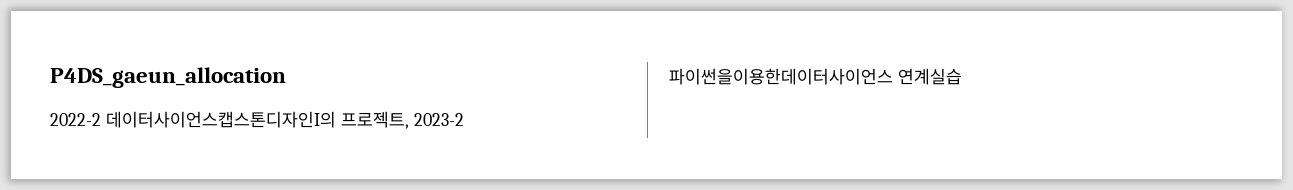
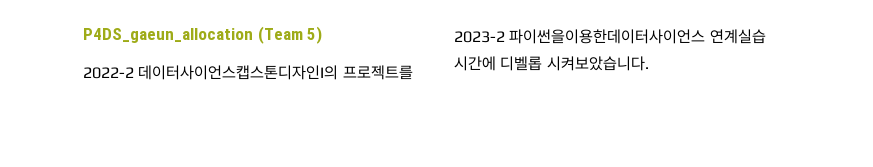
(286, 77) none -> [257,26,323,44] (Team 5)
[340,111,409,129] 프로젝트, -> [342,65,413,80] 프로젝트를
(962, 76) none -> [454,56,649,71] 시간에 디벨롭 시켜보았습니다.

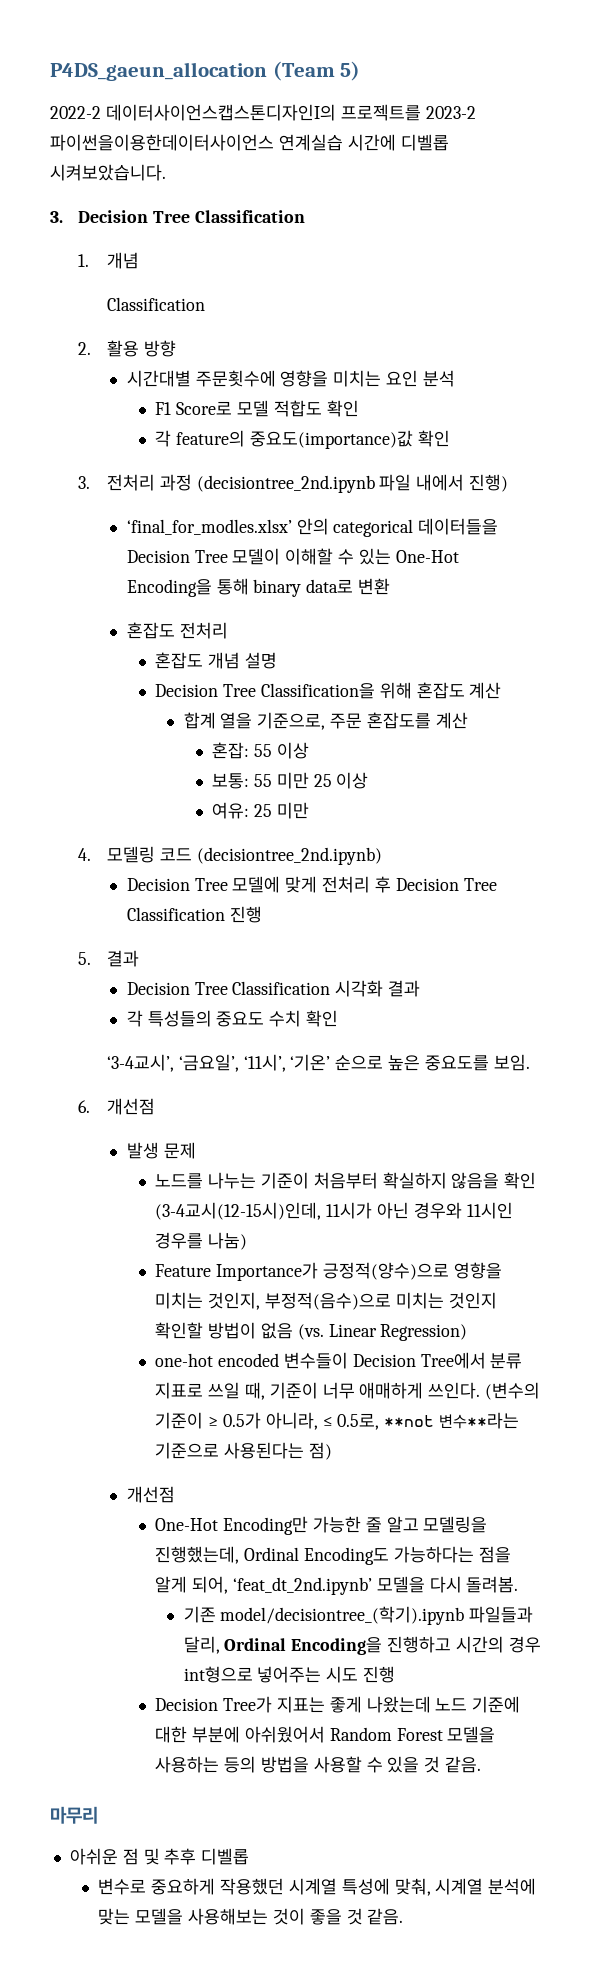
(649, 63) none -> [50,210,306,223] [78,252,139,269] [106,297,205,311] [78,340,176,357] [126,370,455,387] [155,400,359,417] [155,430,450,449] [78,474,509,493] [126,518,499,537] [126,548,459,565] [126,578,391,597] [126,622,228,639] [155,652,277,669] [155,682,502,699] [183,712,468,730] [211,742,309,759] [211,772,369,789] [211,802,309,819] [78,846,382,865] [126,876,497,893] [126,906,262,923] [78,950,139,967] [126,980,421,997] [126,1010,339,1027] [106,1054,530,1072] [78,1098,155,1115] [126,1142,196,1159] [155,1172,537,1189] [155,1202,513,1220] [155,1232,247,1250] [155,1262,502,1281] [155,1292,497,1310] [155,1322,468,1341] [155,1352,523,1369] [155,1382,541,1400] [155,1412,519,1430] [155,1442,332,1460] [126,1486,175,1503] [155,1516,488,1535] [155,1546,511,1565] [155,1576,519,1595] [183,1606,534,1625] [183,1636,541,1655] [183,1666,396,1683] [155,1696,521,1713] [155,1726,496,1743] [155,1756,482,1773] [50,1806,98,1824] [69,1848,250,1865] [98,1878,537,1896] [98,1908,404,1925] // 3. Decision Tree Classification // 1. 개념 // Classification // 2. 활용 방향 // 시간대별 주문횟수에 영향을 미치는 요인 분석 // F1 Score로 모델 적합도 확인 // 각 feature의 중요도(importance)값 확인 // 3. 전처리 과정 (decisiontree_2nd.ipynb 파일 내에서 진행) // ‘final_for_modles.xlsx’ 안의 categorical 데이터들을 Decision Tree 모델이 이해할 수 있는 One-Hot Encoding을 통해 binary data로 변환 // 혼잡도 전처리 // 혼잡도 개념 설명 // Decision Tree Classification을 위해 혼잡도 계산 // 합계 열을 기준으로, 주문 혼잡도를 계산 // 혼잡: 55 이상 // 보통: 55 미만 25 이상 // 여유: 25 미만 // 4. 모델링 코드 (decisiontree_2nd.ipynb) // Decision Tree 모델에 맞게 전처리 후 Decision Tree Classification 진행 // 5. 결과 // Decision Tree Classification 시각화 결과 // 각 특성들의 중요도 수치 확인 // ‘3-4교시’, ‘금요일’, ‘11시’, ‘기온’ 순으로 높은 중요도를 보임. // 6. 개선점 // 발생 문제 // 노드를 나누는 기준이 처음부터 확실하지 않음을 확인 (3-4교시(12-15시)인데, 11시가 아닌 경우와 11시인 경우를 나눔) // Feature Importance가 긍정적(양수)으로 영향을 미치는 것인지, 부정적(음수)으로 미치는 것인지 확인할 방법이 없음 (vs. Linear Regression) // one-hot encoded 변수들이 Decision Tree에서 분류 지표로 쓰일 때, 기준이 너무 애매하게 쓰인다. (변수의 기준이 ≥ 0.5가 아니라, ≤ 0.5로, **not 변수**라는 기준으로 사용된다는 점) // 개선점 // One-Hot Encoding만 가능한 줄 알고 모델링을 진행했는데, Ordinal Encoding도 가능하다는 점을 알게 되어, ‘feat_dt_2nd.ipynb’ 모델을 다시 돌려봄. // 기존 model/decisiontree_(학기).ipynb 파일들과 달리, Ordinal Encoding을 진행하고 시간의 경우 int형으로 넣어주는 시도 진행 // Decision Tree가 지표는 좋게 나왔는데 노드 기준에 대한 부분에 아쉬웠어서 Random Forest 모델을 사용하는 등의 방법을 사용할 수 있을 것 같음. // 마무리 // 아쉬운 점 및 추후 디벨롭 // 변수로 중요하게 작용했던 시계열 특성에 맞춰, 시계열 분석에 맞는 모델을 사용해보는 것이 좋을 것 같음.

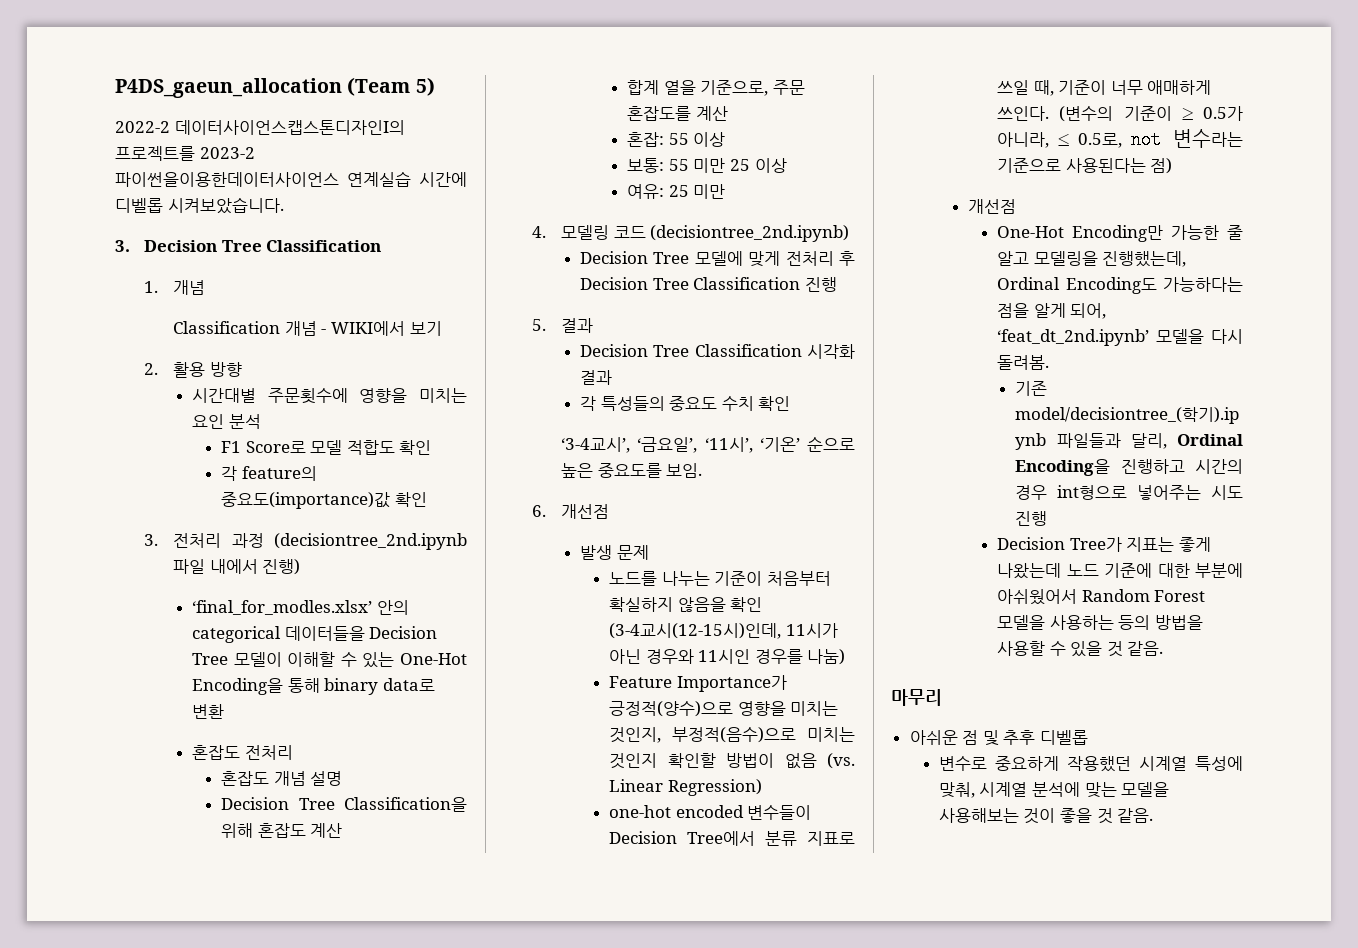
(205, 304) none -> [284,321,442,336] 개념 - WIKI에서 보기
[384,1412,519,1429] **not 변수**라는 -> [1131,129,1243,149] not 변수라는

